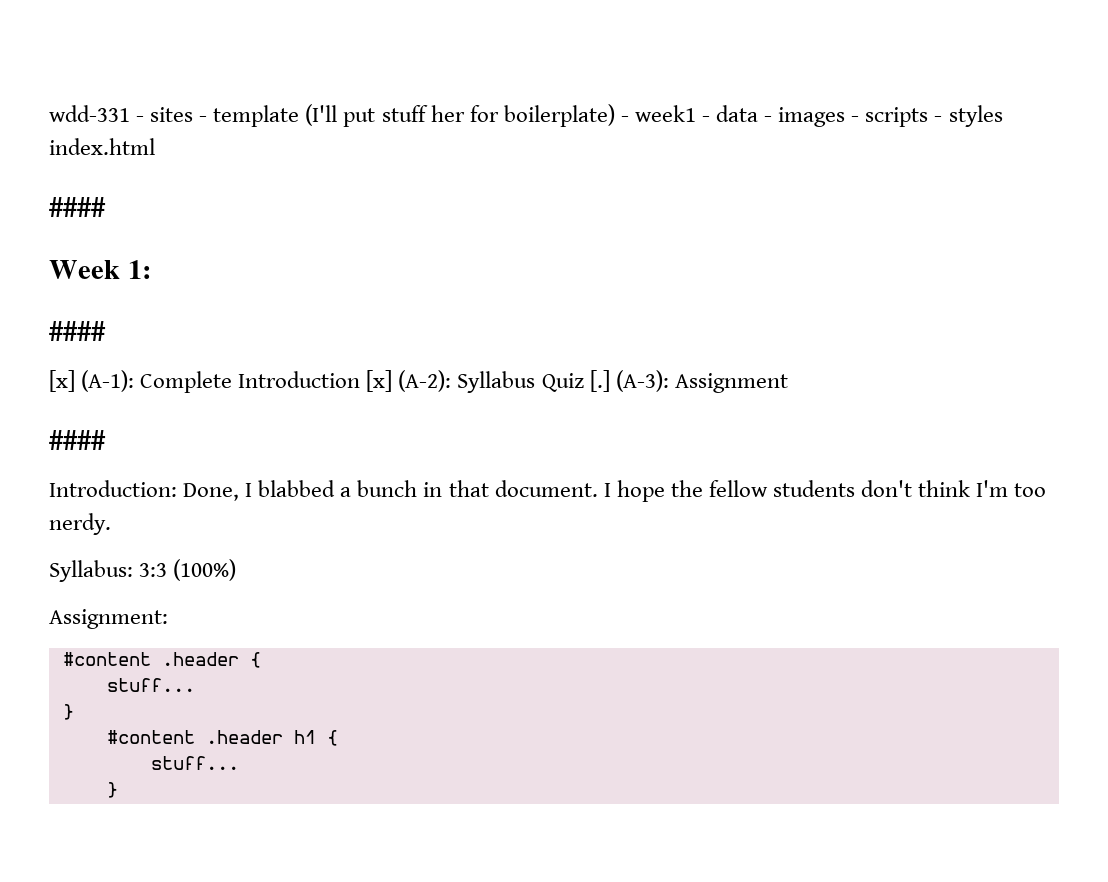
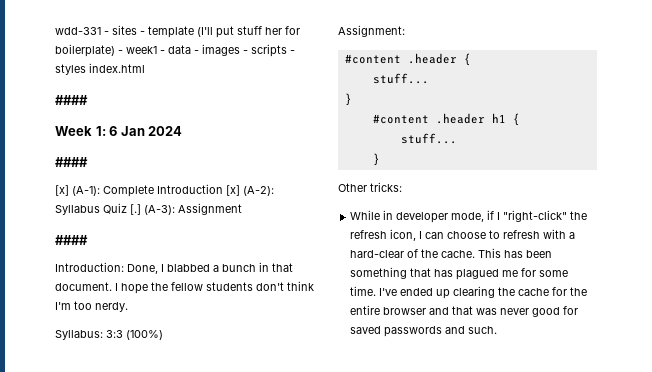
(151, 269) none -> [109,126,183,136] 6 Jan 2024
(118, 790) none -> [338,182,402,192] [350,210,588,223] [350,229,576,241] [350,248,553,258] [350,267,569,280] [350,286,588,299] [350,305,579,317] [350,326,498,337] // Other tricks: // While in developer mode, if I "right-click" the refresh icon, I can choose to refresh with a hard-clear of the cache. This has been something that has plagued me for some time. I've ended up clearing the cache for the entire browser and that was never good for saved passwords and such.

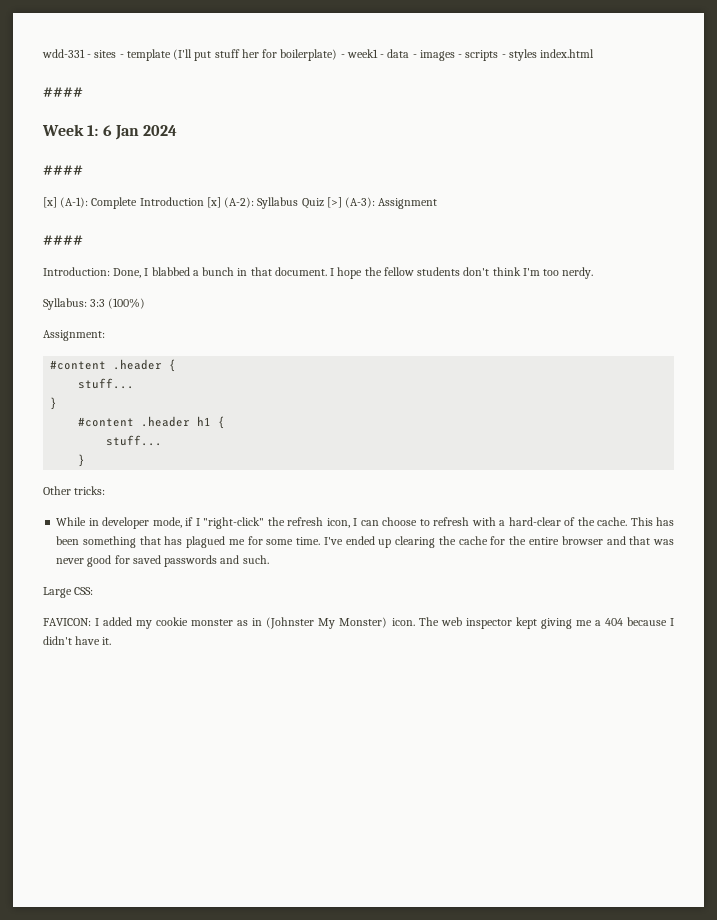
[130,204,141,215] [.] -> [326,197,342,208] [>]
(498, 330) none -> [43,587,94,598] [43,617,674,629] [43,636,112,645] // Large CSS: // FAVICON: I added my cookie monster as in (Johnster My Monster) icon. The web inspector kept giving me a 404 because I didn't have it.

